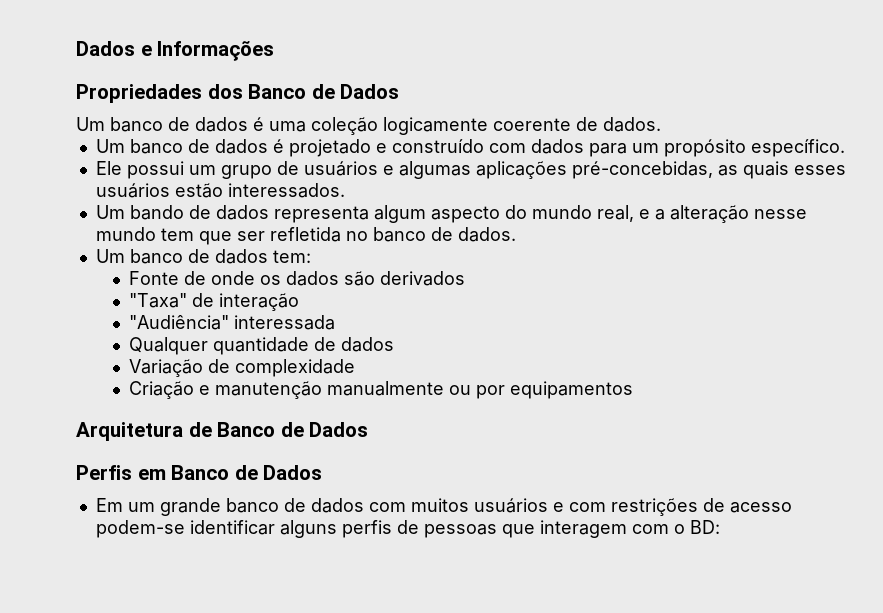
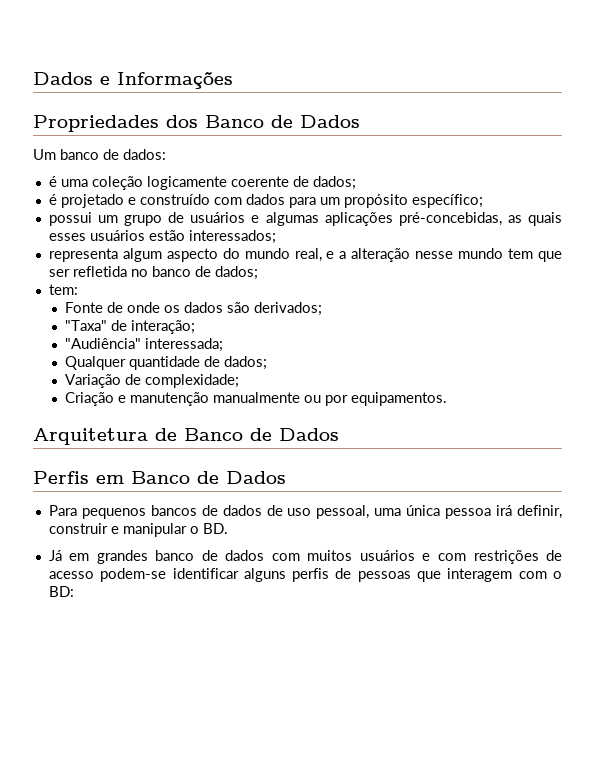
[195,117,248,132] dados -> [123,149,166,160] dados: //
[603,117,661,132] [95,139,268,154] dados. // Um banco de dados -> [312,176,356,190] dados; //
[750,139,845,157] [95,161,122,175] específico. // Ele -> [411,194,483,208] específico; //
[227,183,345,198] [95,205,269,220] interessados. // Um bando de dados -> [188,230,276,244] interessados; //
[457,227,516,242] [95,249,268,264] dados. // Um banco de dados -> [214,266,258,280] dados; //
[380,271,466,286] derivados -> [254,302,323,316] derivados;
[219,293,300,311] interação -> [131,320,196,334] interação;
[234,315,336,330] interessada -> [145,338,224,352] interessada;
[341,337,395,352] dados -> [224,356,268,370] dados;
[235,359,356,377] complexidade -> [145,374,240,388] complexidade;
[510,381,634,399] equipamentos -> [351,392,448,406] equipamentos.
[95,498,221,516] Em um grande -> [48,505,562,519] [48,523,228,537] [48,550,148,564] Para pequenos bancos de dados de uso pessoal, uma única pessoa irá definir, construir e manipular o BD. // Já em grandes

